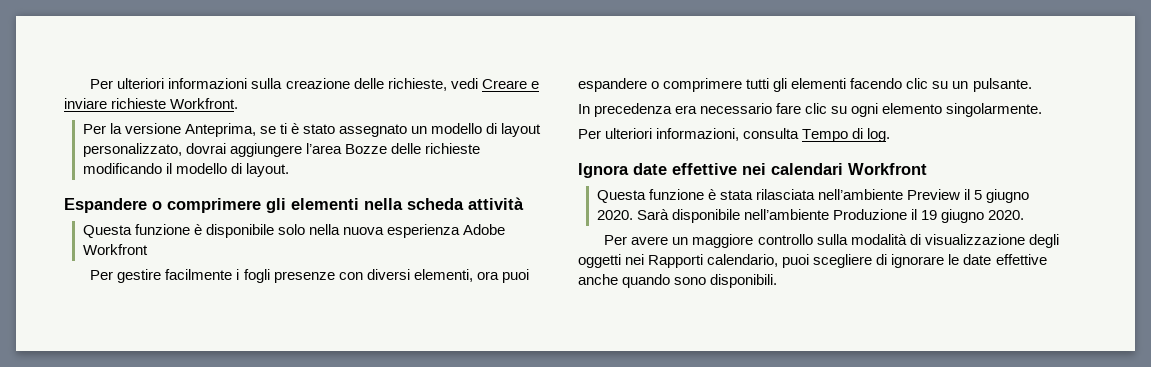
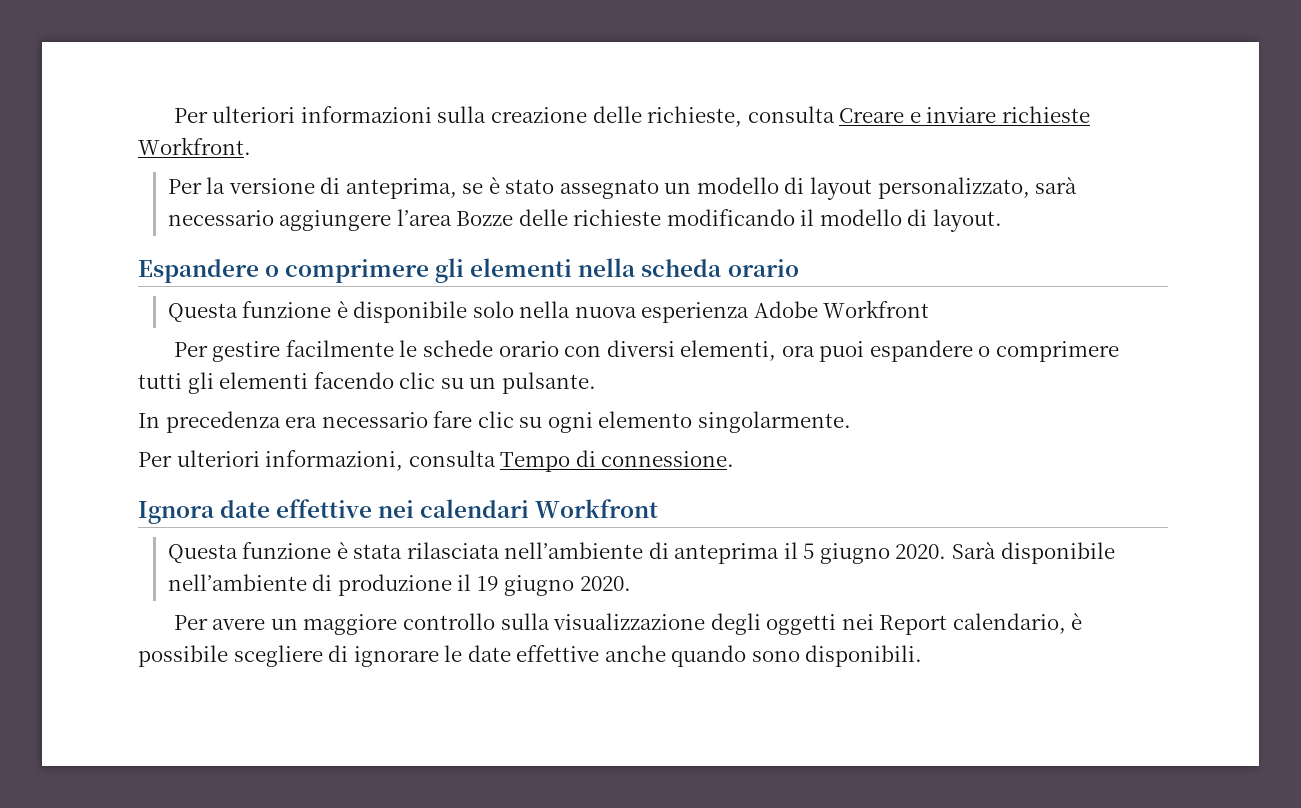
[450,78,478,89] vedi -> [747,106,835,123] consulta
[185,123,288,137] Anteprima, se ti -> [320,177,484,199] di anteprima, se
[185,143,226,154] dovrai -> [1035,177,1078,194] [167,210,274,226] sarà necessario
[468,197,524,210] attività -> [727,259,799,277] orario
[236,269,335,283] i fogli presenze -> [399,340,559,357] le schede orario
[867,128,891,142] log. -> [601,451,735,467] connessione.
[907,189,961,200] Preview -> [648,542,780,564] di anteprima
[833,209,908,220] Produzione -> [312,574,452,596] di produzione
[850,234,921,245] modalità di -> (550, 621) none
[648,254,810,268] Rapporti calendario, puoi -> [879,613,1083,635] [138,645,228,667] Report calendario, è possibile

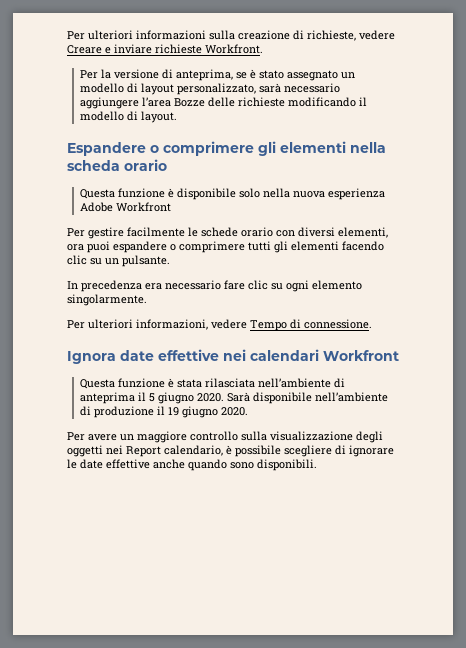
[592,106,835,127] delle richieste, consulta -> [293,30,395,41] di richieste, vedere
[408,450,496,467] consulta -> [211,319,247,329] vedere

